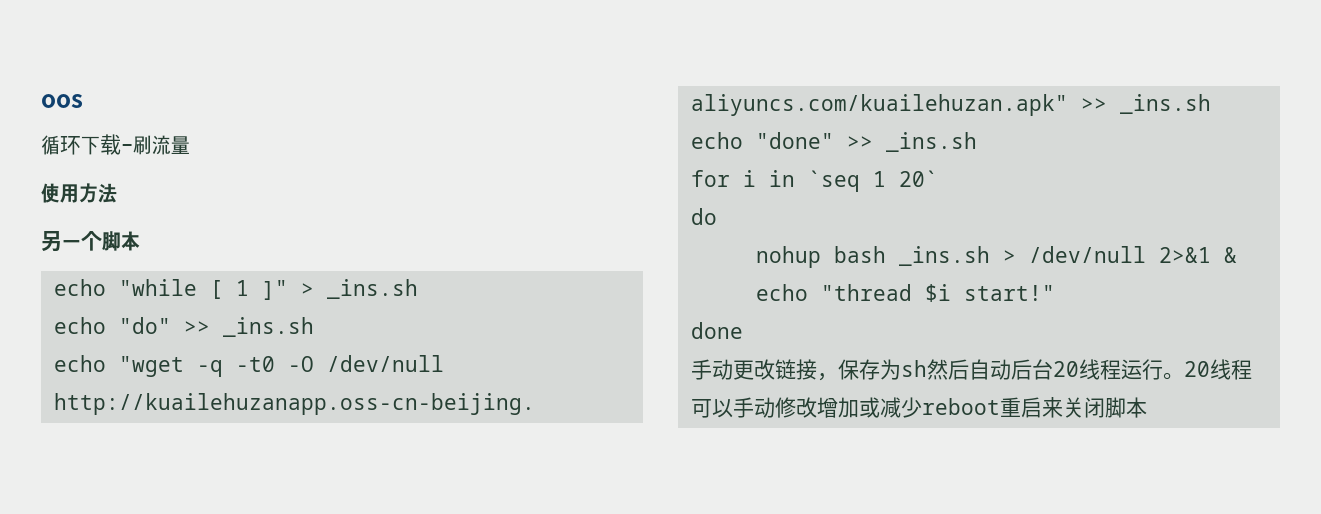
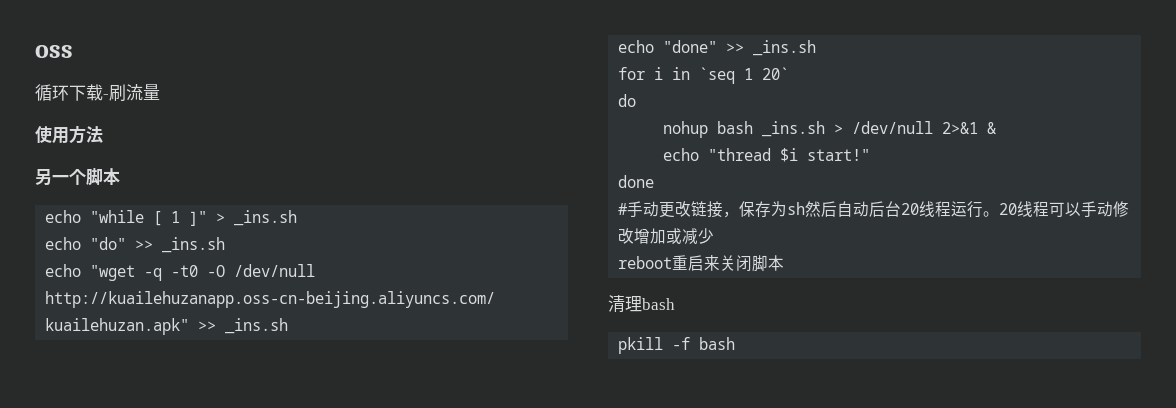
[41,94,83,108] oos -> [35,45,73,58] oss
(743, 330) none -> [618,203,628,215] #
(922, 407) none -> (715, 236) //
(1147, 407) none -> [608,295,675,313] [618,337,736,354] // 清理bash // pkill -f bash

